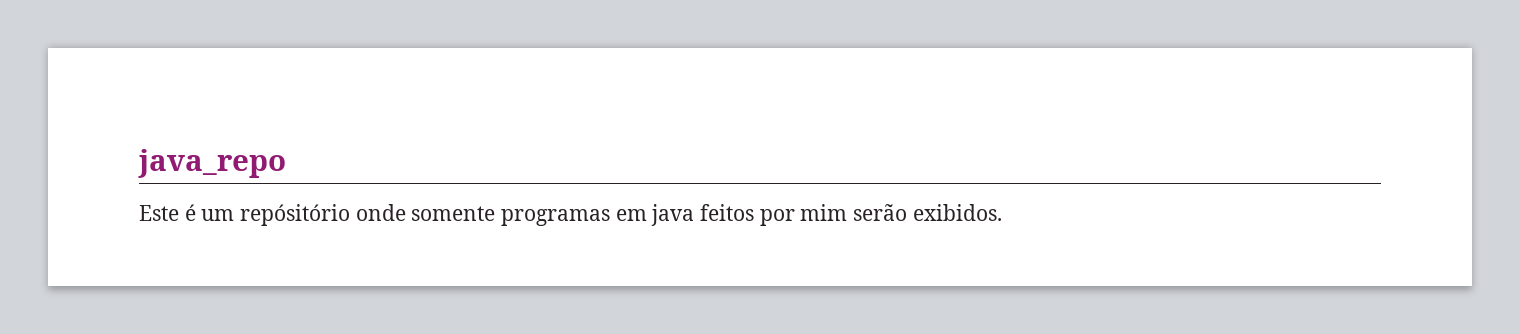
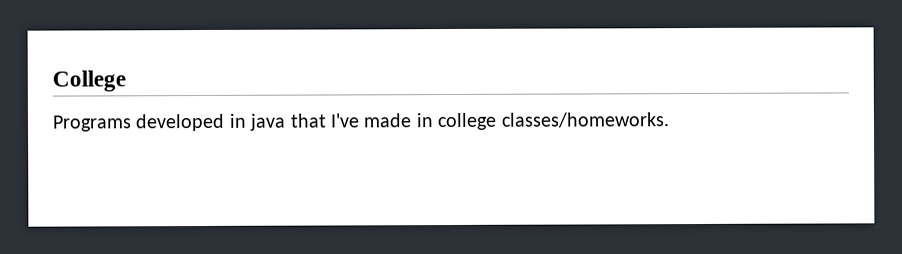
[138,149,286,178] [139,204,1002,226] java_repo // Este é um repósitório onde somente programas em java feitos por mim serão exibidos. -> [52,70,126,92] [52,112,670,132] College // Programs developed in java that I've made in college classes/homeworks.

